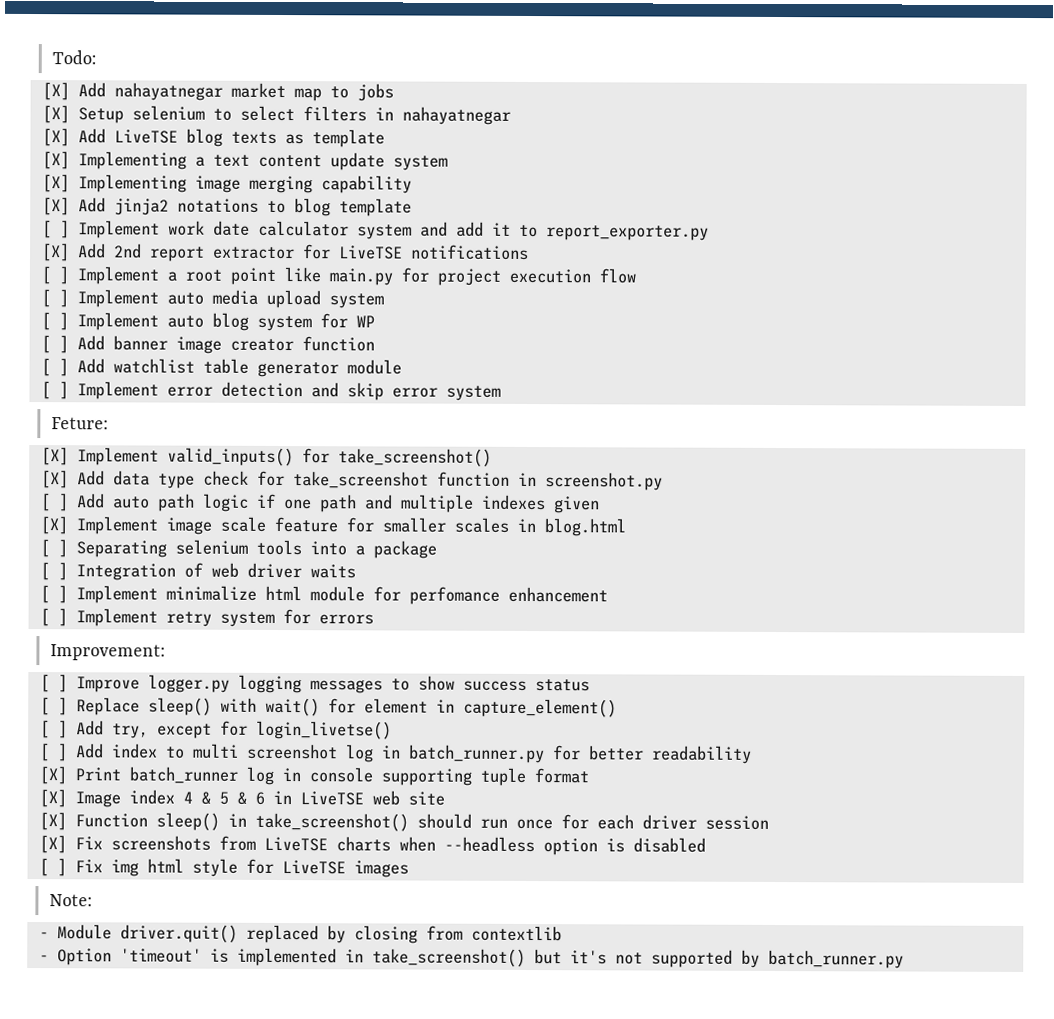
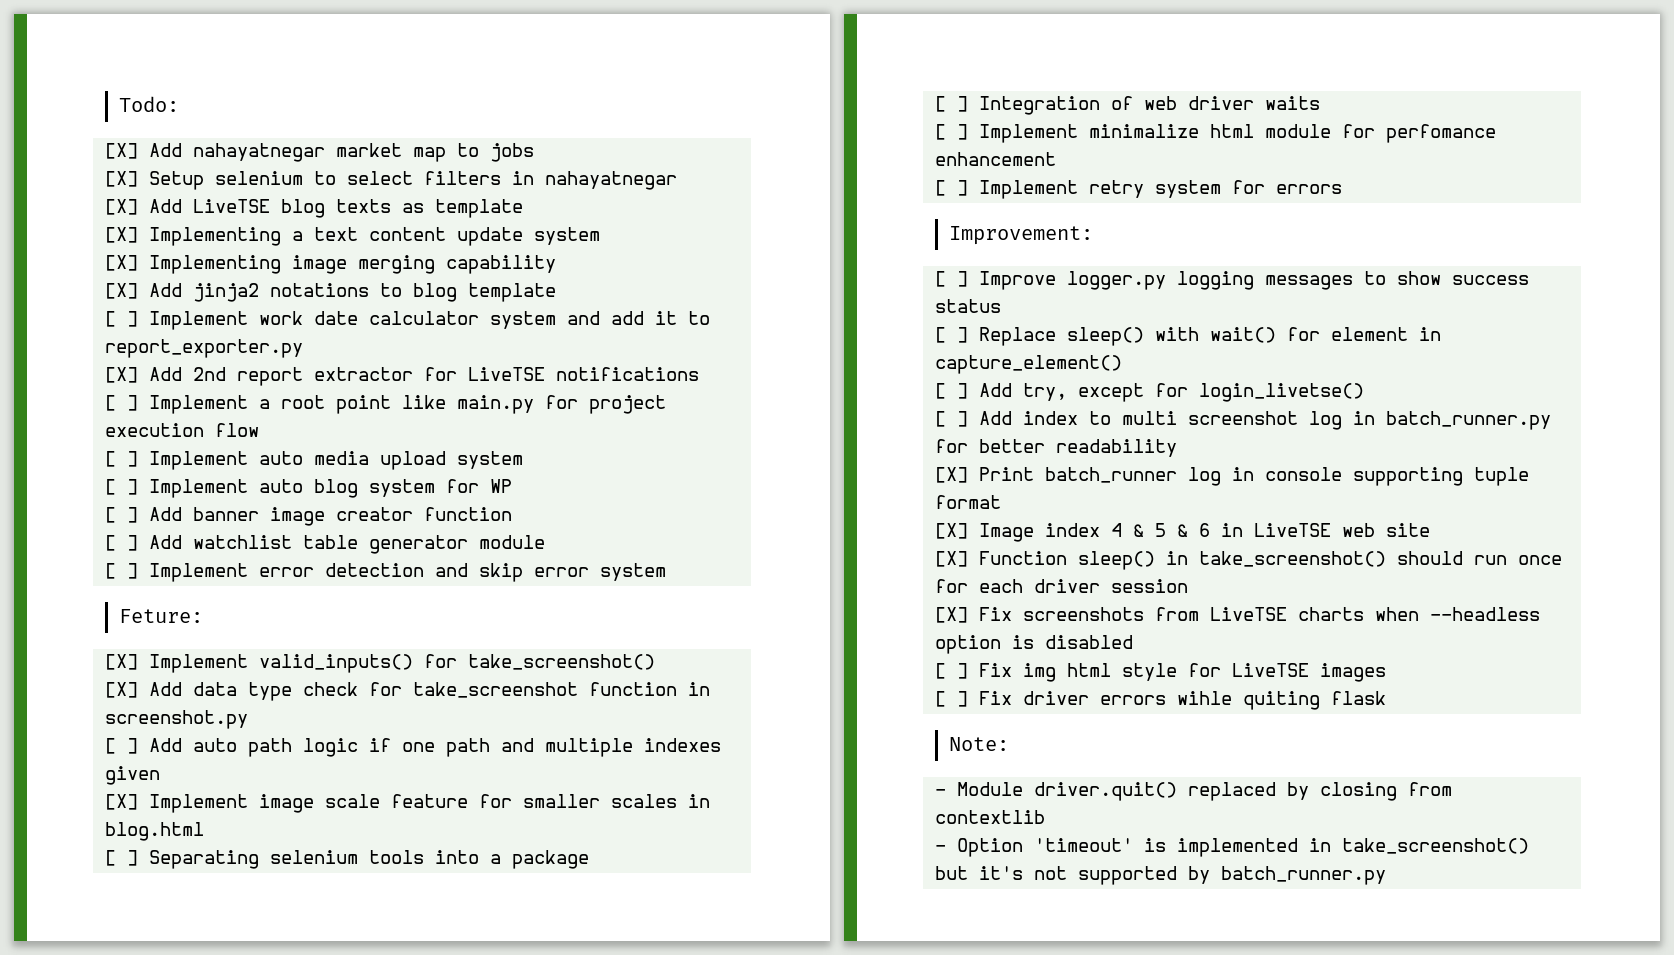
(409, 869) none -> [935,691,1386,710] // [ ] Fix driver errors wihle quiting flask

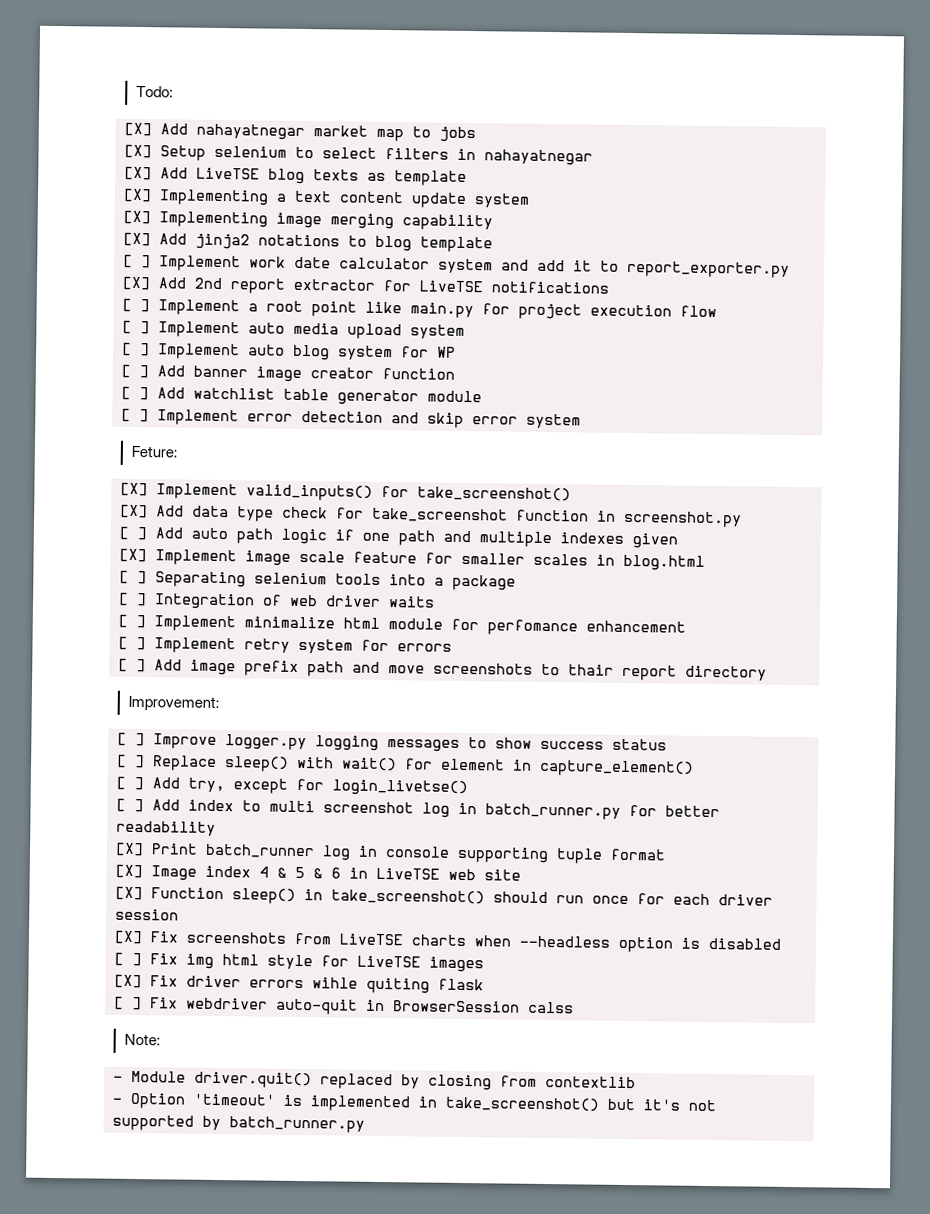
(1342, 189) none -> [118,658,767,681] // [ ] Add image prefix path and move screenshots to thair report directory
[935,691,968,707] [ ] -> [114,974,142,989] [X]
(1386, 698) none -> [114,996,574,1015] // [ ] Fix webdriver auto-quit in BrowserSession calss

